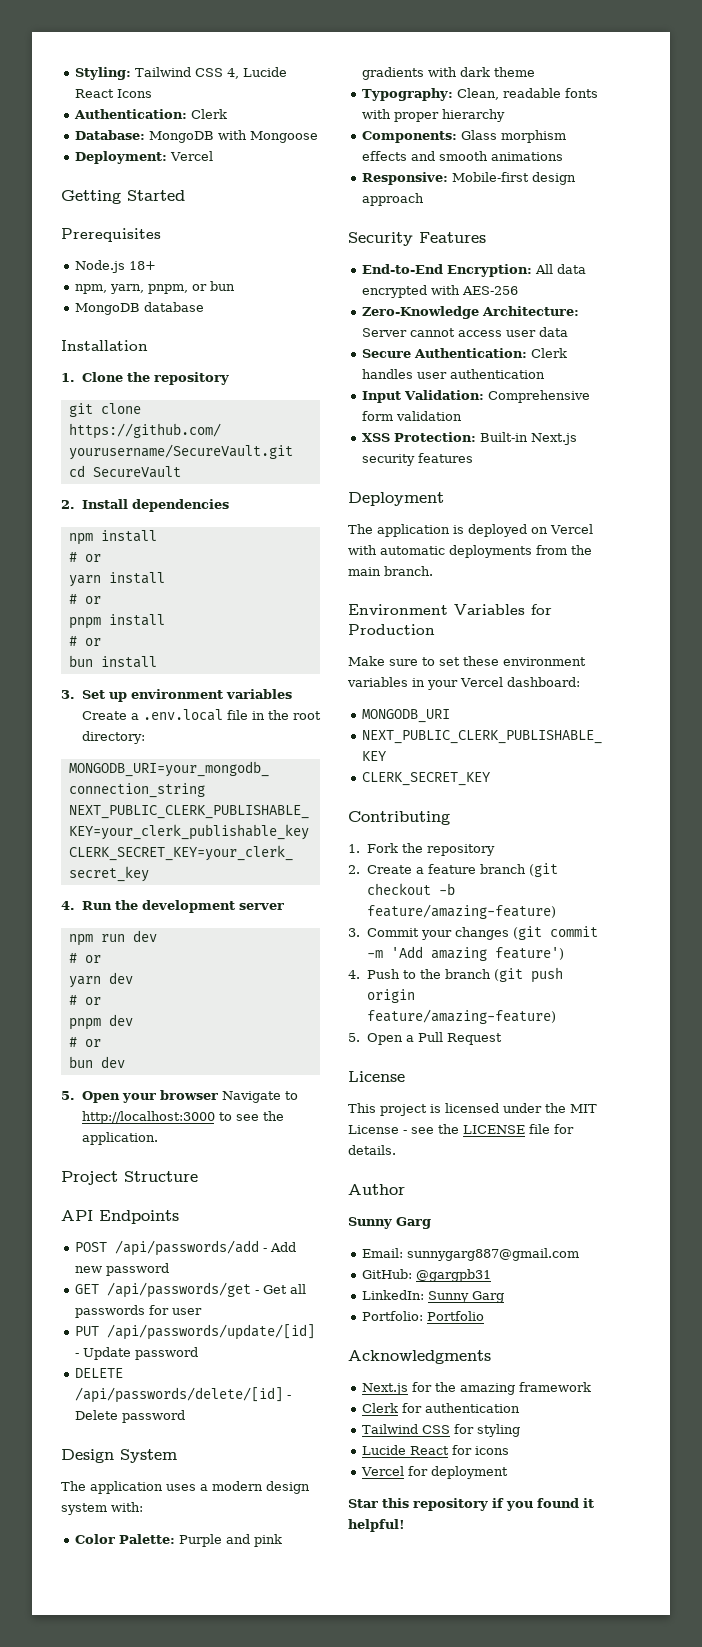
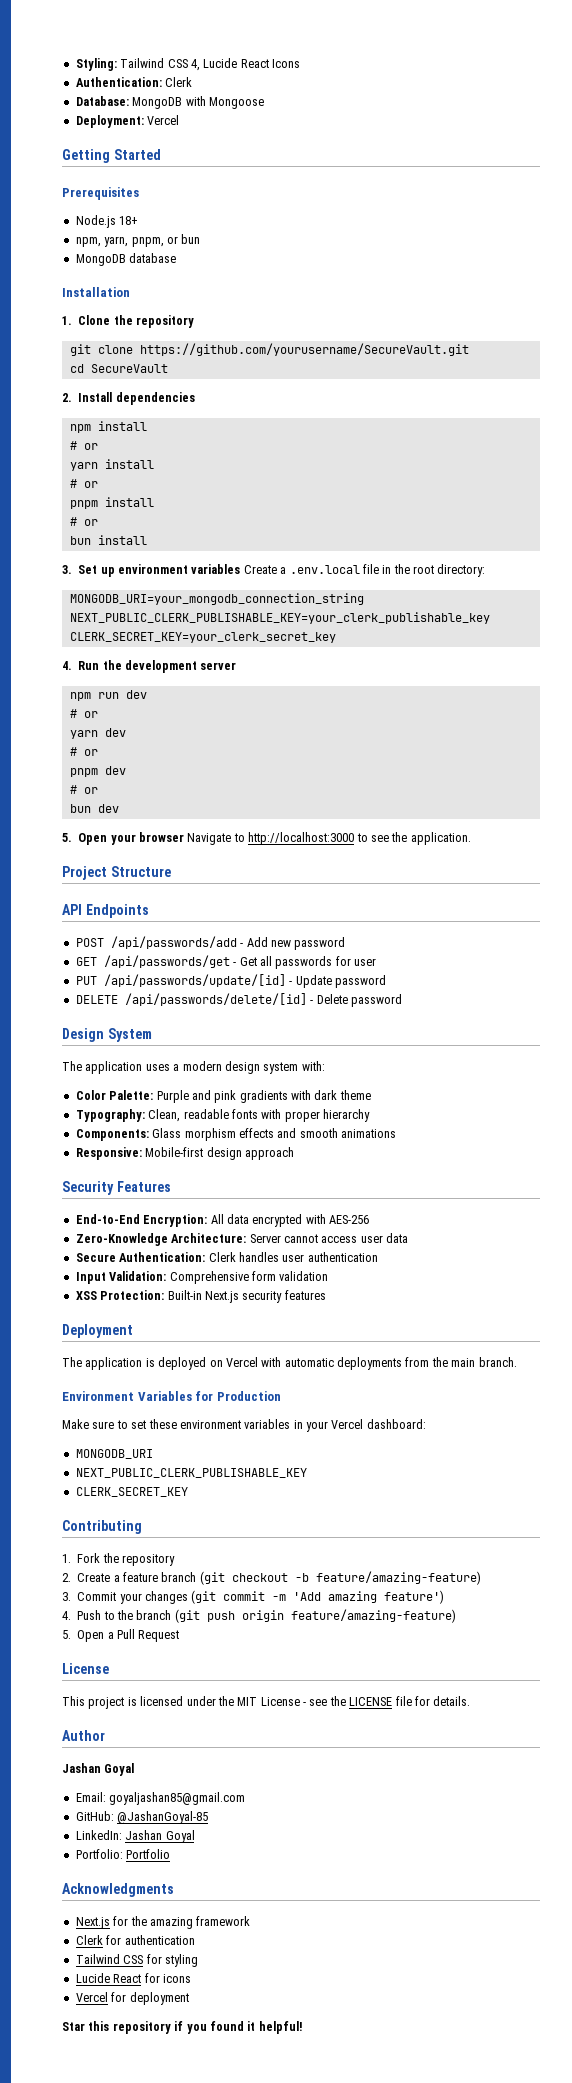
[348,1217,431,1229] Sunny Garg -> [62,1763,135,1776] Jashan Goyal
[407,1248,580,1261] sunnygarg887@gmail.com -> [109,1792,246,1805] goyaljashan85@gmail.com
[416,1269,492,1282] @gargpb31 -> [117,1811,209,1824] @JashanGoyal-85
[428,1291,505,1303] Sunny Garg -> [125,1830,195,1843] Jashan Goyal

